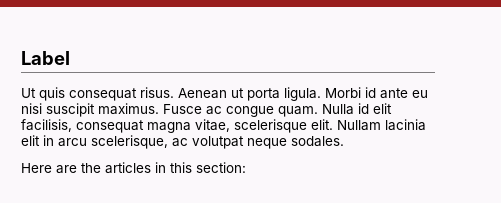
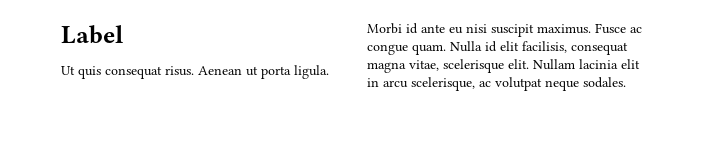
[21,162,246,174] // Here are the articles in this section: -> (626, 82) none

